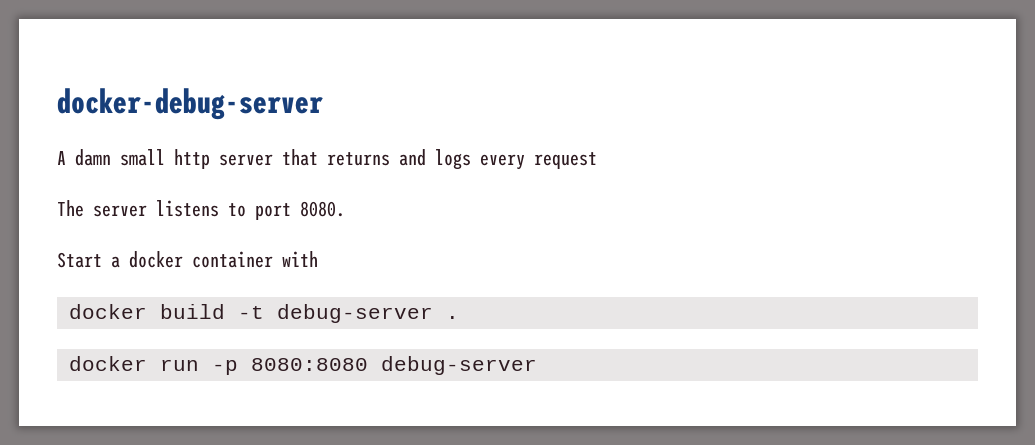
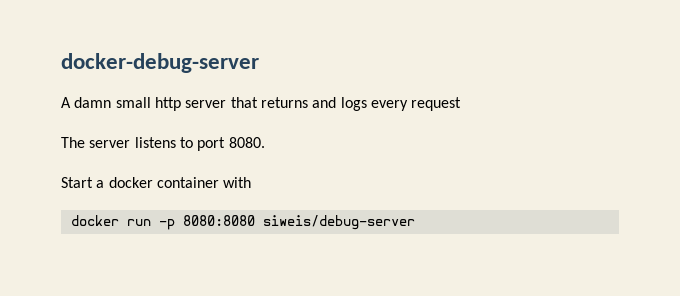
[69,304,459,323] // docker build -t debug-server . -> (252, 182) none
[381,356,537,375] debug-server -> [262,215,415,230] siweis/debug-server

